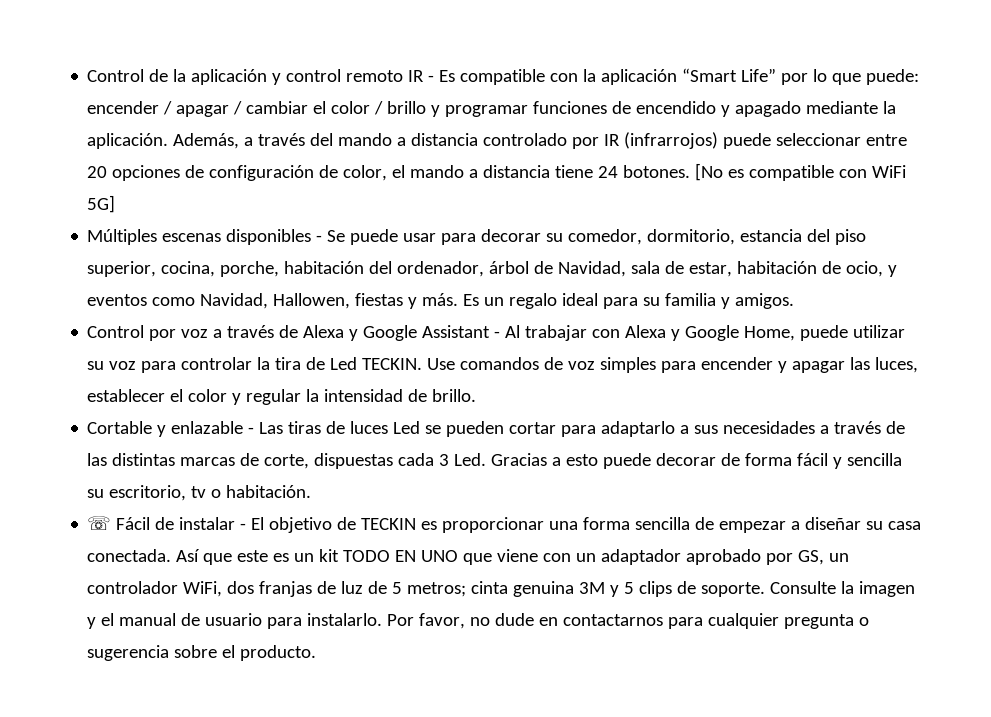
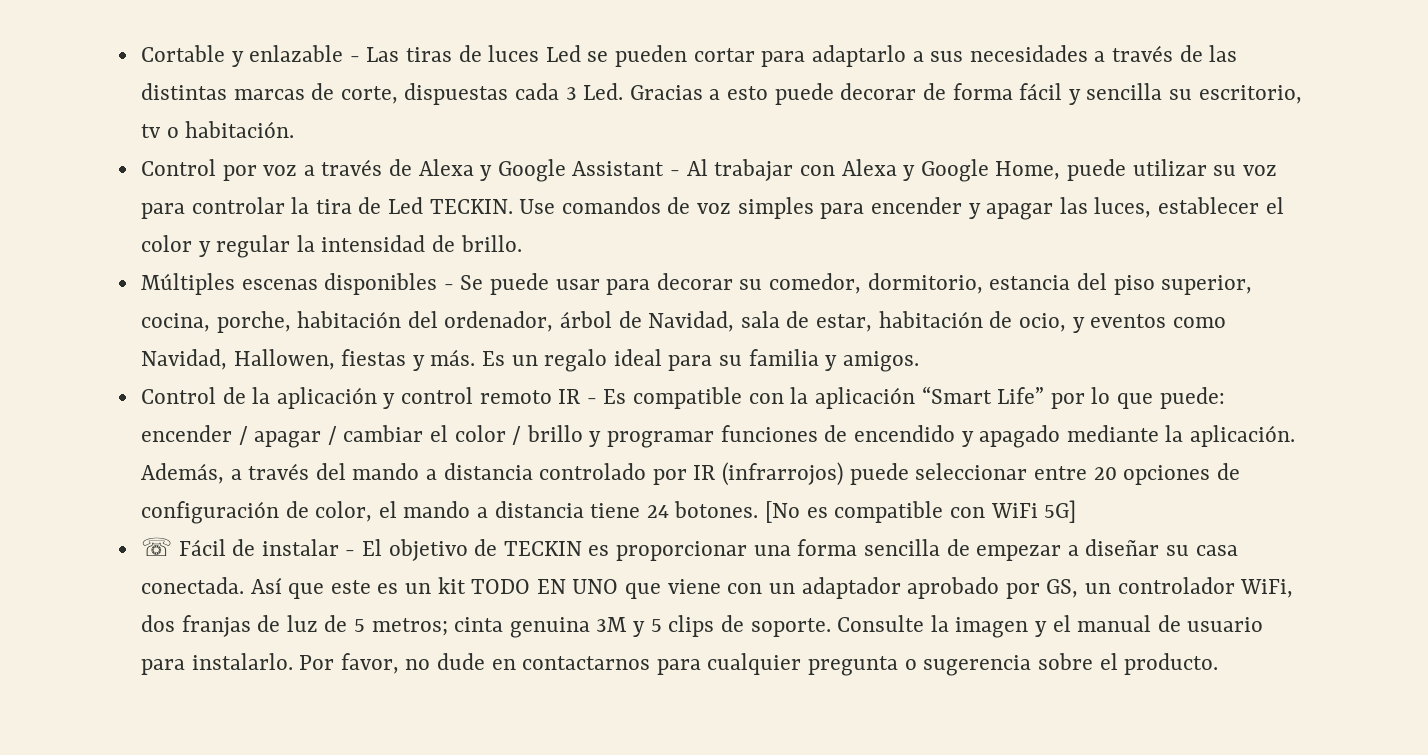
(87, 75) none -> [140,45,1238,67] [140,83,1302,105] [140,121,295,138] [140,159,1277,182] [140,197,1284,220] [140,235,522,258] [140,273,1253,295] [140,311,1226,333] [140,349,919,372] Cortable y enlazable - Las tiras de luces Led se pueden cortar para adaptarlo a sus necesidades a través de las distintas marcas de corte, dispuestas cada 3 Led. Gracias a esto puede decorar de forma fácil y sencilla su escritorio, tv o habitación. // Control por voz a través de Alexa y Google Assistant - Al trabajar con Alexa y Google Home, puede utilizar su voz para controlar la tira de Led TECKIN. Use comandos de voz simples para encender y apagar las luces, establecer el color y regular la intensidad de brillo. // Múltiples escenas disponibles - Se puede usar para decorar su comedor, dormitorio, estancia del piso superior, cocina, porche, habitación del ordenador, árbol de Navidad, sala de estar, habitación de ocio, y eventos como Navidad, Hallowen, fiestas y más. Es un regalo ideal para su familia y amigos. //
[87,229,867,245] [87,261,898,277] [87,293,795,309] [87,325,906,341] [87,357,919,373] [87,389,477,405] [87,421,906,437] [87,453,903,469] [87,485,312,501] // Múltiples escenas disponibles - Se puede usar para decorar su comedor, dormitorio, estancia del piso superior, cocina, porche, habitación del ordenador, árbol de Navidad, sala de estar, habitación de ocio, y eventos como Navidad, Hallowen, fiestas y más. Es un regalo ideal para su familia y amigos. // Control por voz a través de Alexa y Google Assistant - Al trabajar con Alexa y Google Home, puede utilizar su voz para controlar la tira de Led TECKIN. Use comandos de voz simples para encender y apagar las luces, establecer el color y regular la intensidad de brillo. // Cortable y enlazable - Las tiras de luces Led se pueden cortar para adaptarlo a sus necesidades a través de las distintas marcas de corte, dispuestas cada 3 Led. Gracias a esto puede decorar de forma fácil y sencilla su escritorio, tv o habitación. -> (1077, 511) none

